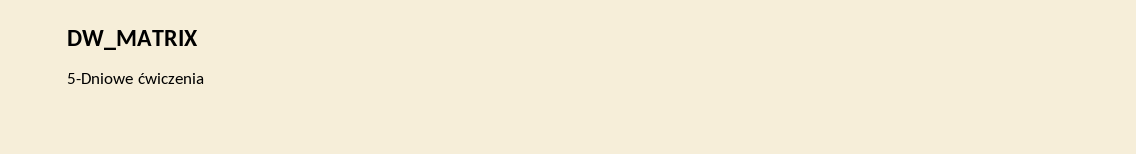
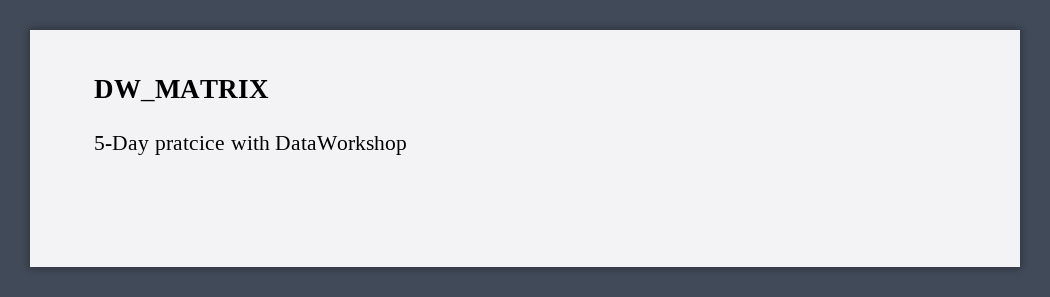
[67,73,204,84] 5-Dniowe ćwiczenia -> [94,136,408,155] 5-Day pratcice with DataWorkshop

